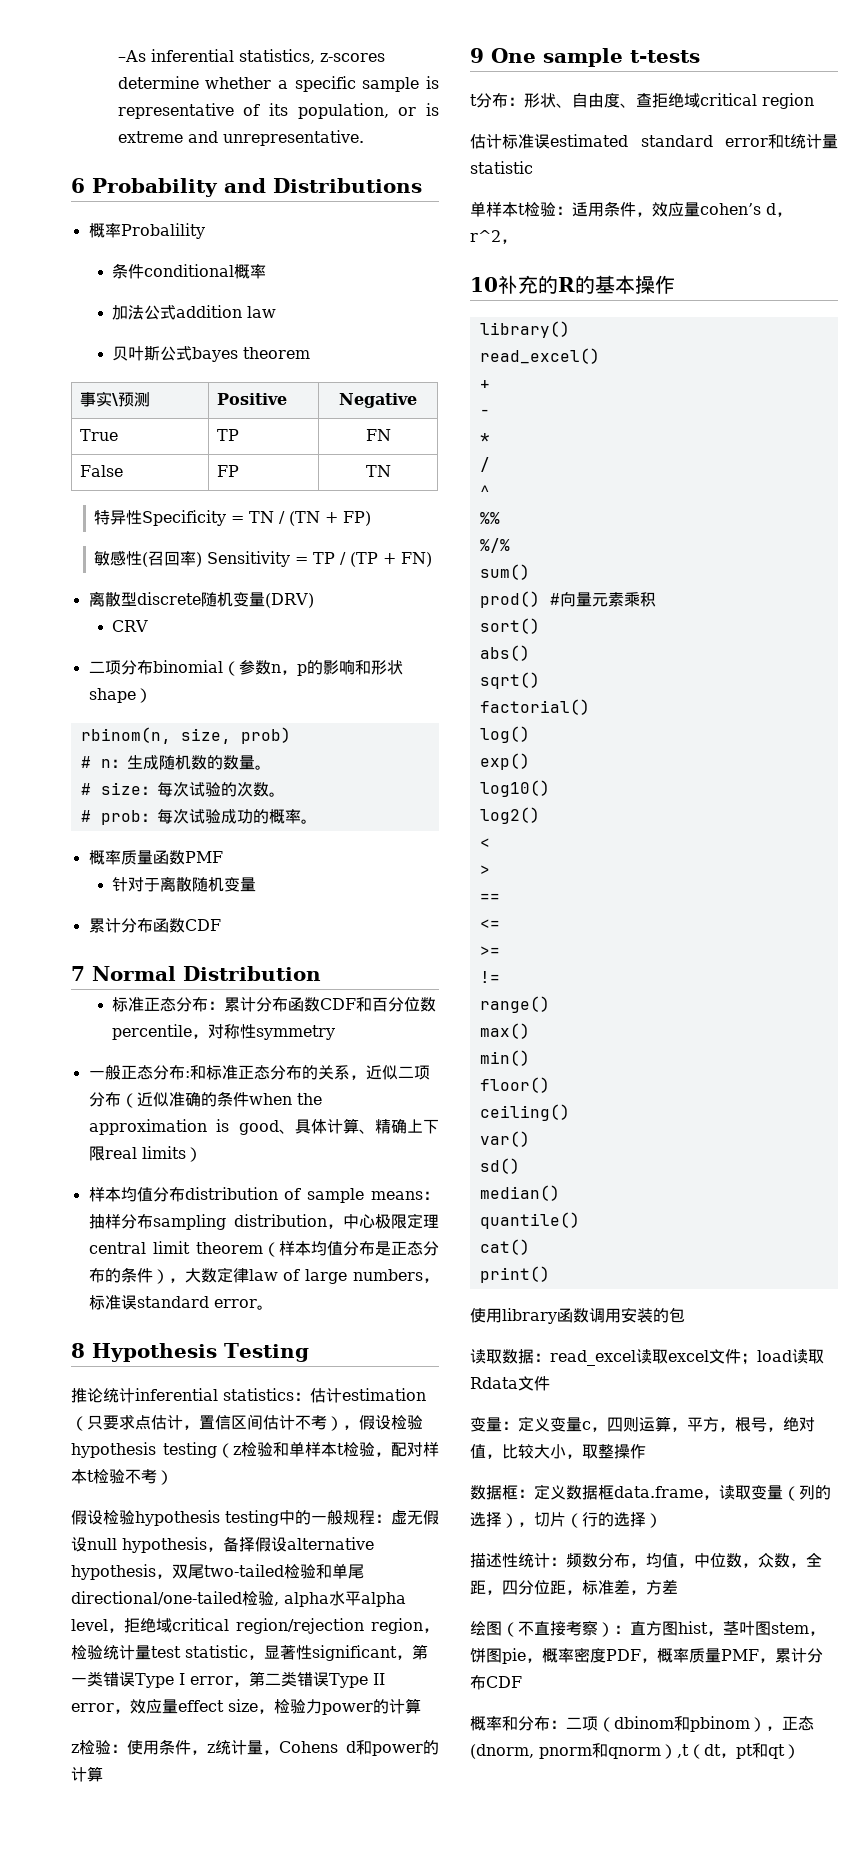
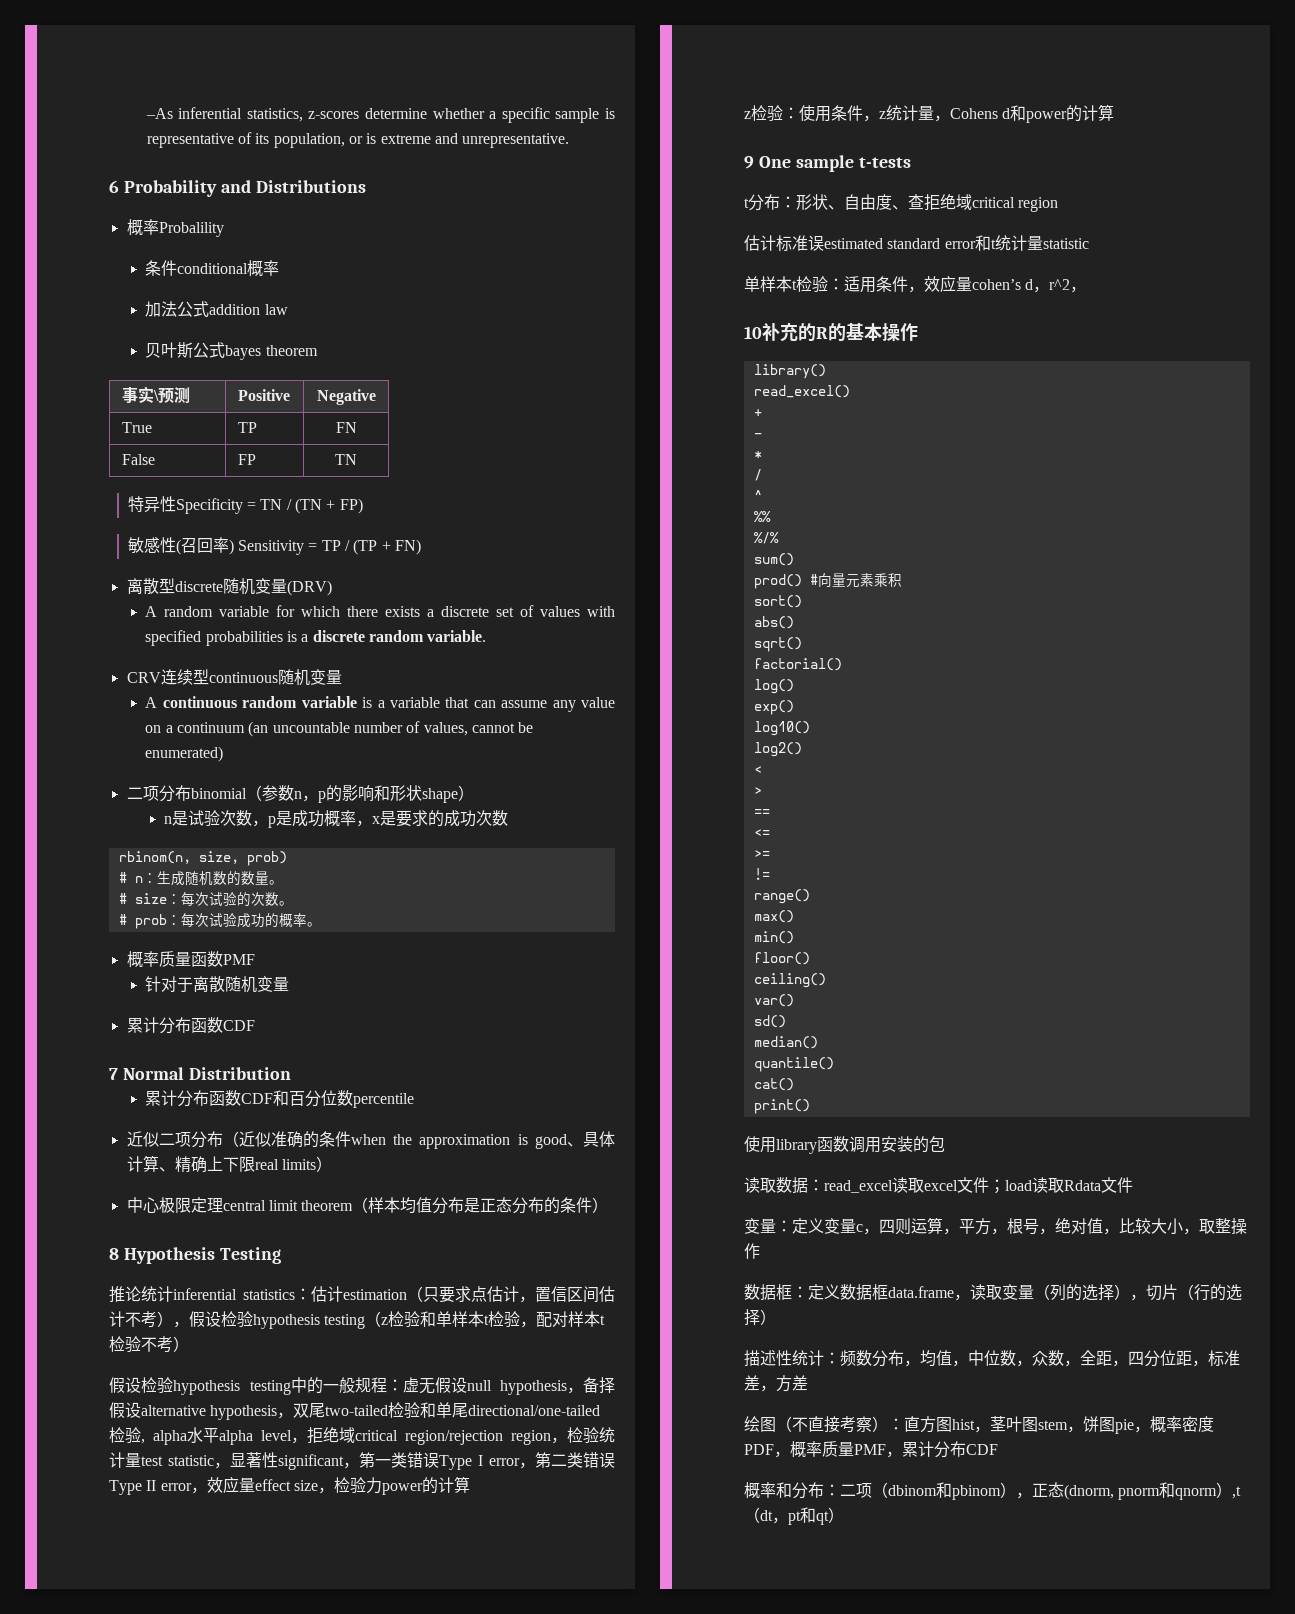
[111,620,148,632] CRV -> [145,605,615,617] [145,630,487,646] [126,669,342,686] [145,696,615,712] [145,721,534,737] [145,746,224,762] A random variable for which there exists a discrete set of values with specified probabilities is a discrete random variable. // CRV连续型continuous随机变量 // A continuous random variable is a variable that can assume any value on a continuum (an uncountable number of values, cannot be enumerated)
(152, 695) none -> [164,810,509,828] // n是试验次数，p是成功概率，x是要求的成功次数
[111,996,224,1012] 标准正态分布： -> (291, 1073) none
[191,1024,335,1040] [88,1064,366,1080] ，对称性symmetry // 一般正态分布:和标准正态分布的关系， -> (415, 1100) //
[88,1186,439,1203] [88,1213,343,1230] 样本均值分布distribution of sample means：抽样分布sampling distribution， -> (332, 1164) none
[168,1267,439,1284] [88,1295,273,1310] ，大数定律law of large numbers，标准误standard error。 -> (609, 1205) none

